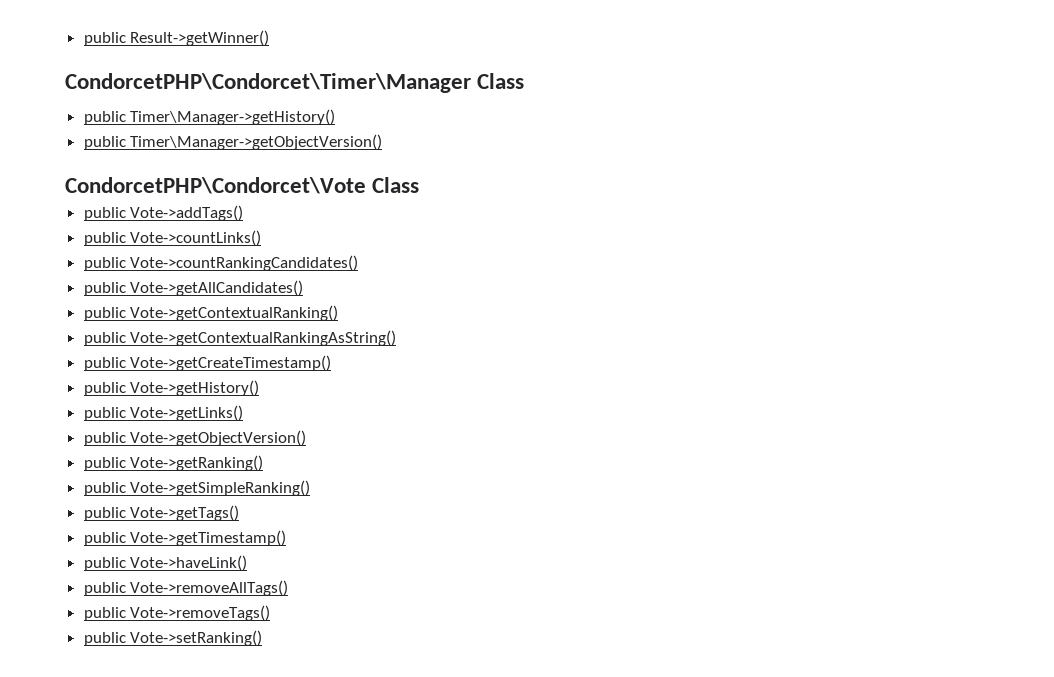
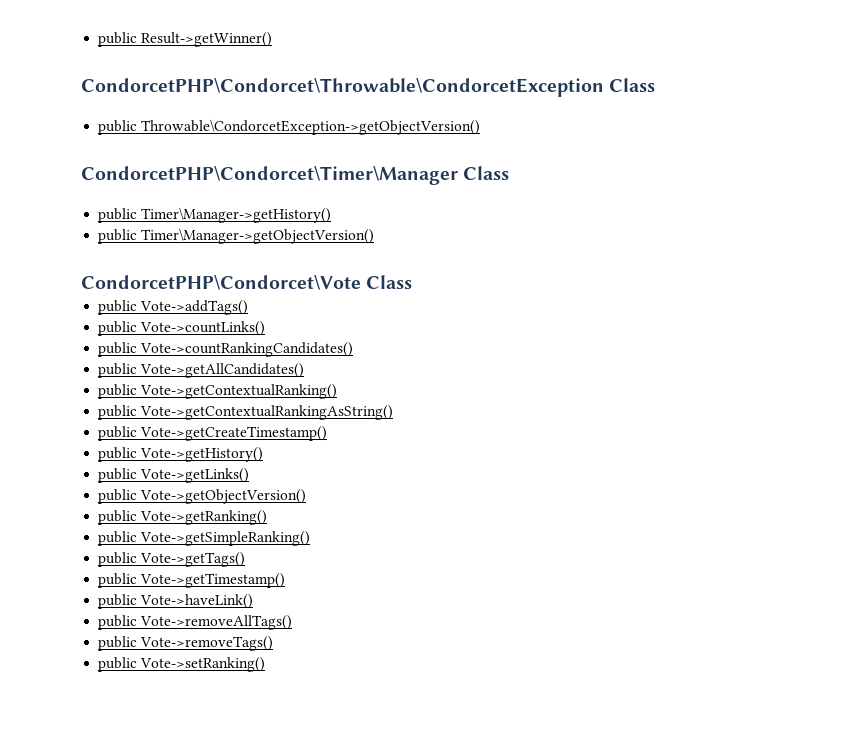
(270, 38) none -> [81,78,656,97] [98,119,481,135] // CondorcetPHP\Condorcet\Throwable\CondorcetException Class // public Throwable\CondorcetException->getObjectVersion()

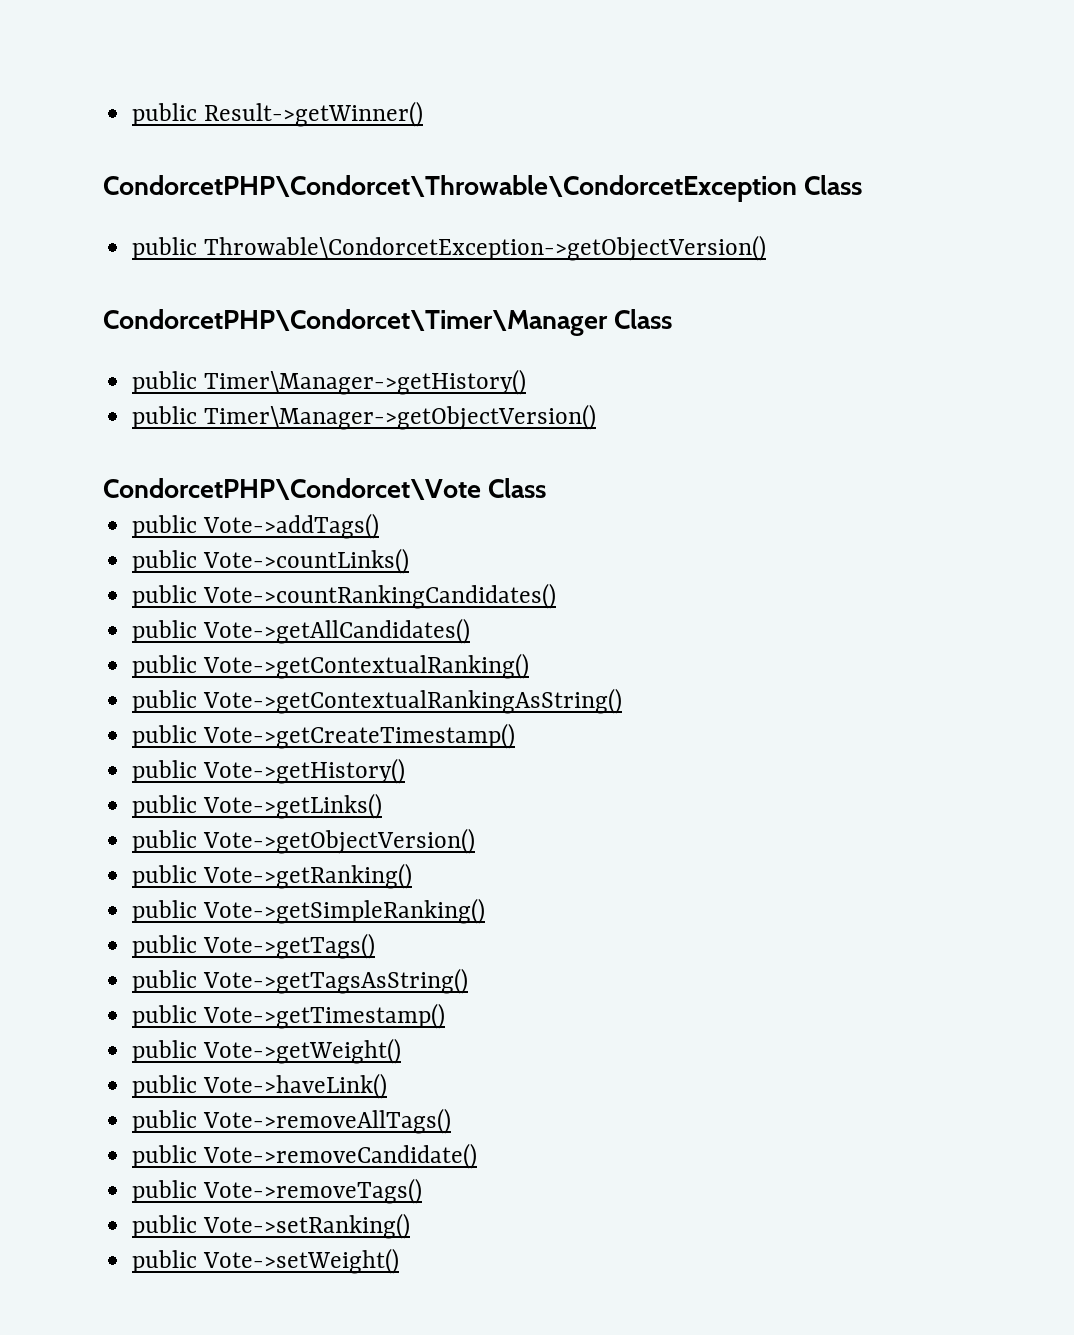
(246, 559) none -> [132,968,469,994] // public Vote->getTagsAsString()
(286, 580) none -> [132,1038,402,1064] // public Vote->getWeight()
(293, 622) none -> [132,1143,478,1169] // public Vote->removeCandidate()
(266, 664) none -> [132,1248,400,1274] // public Vote->setWeight()

